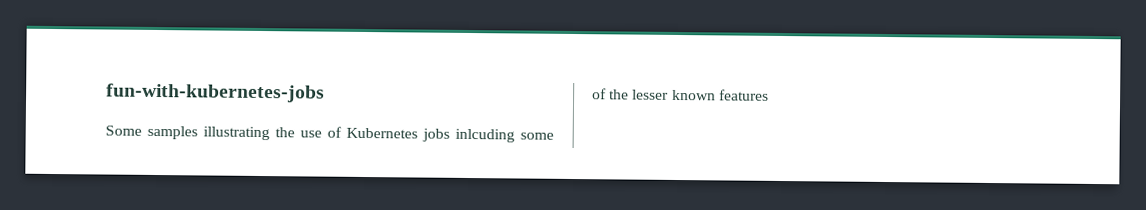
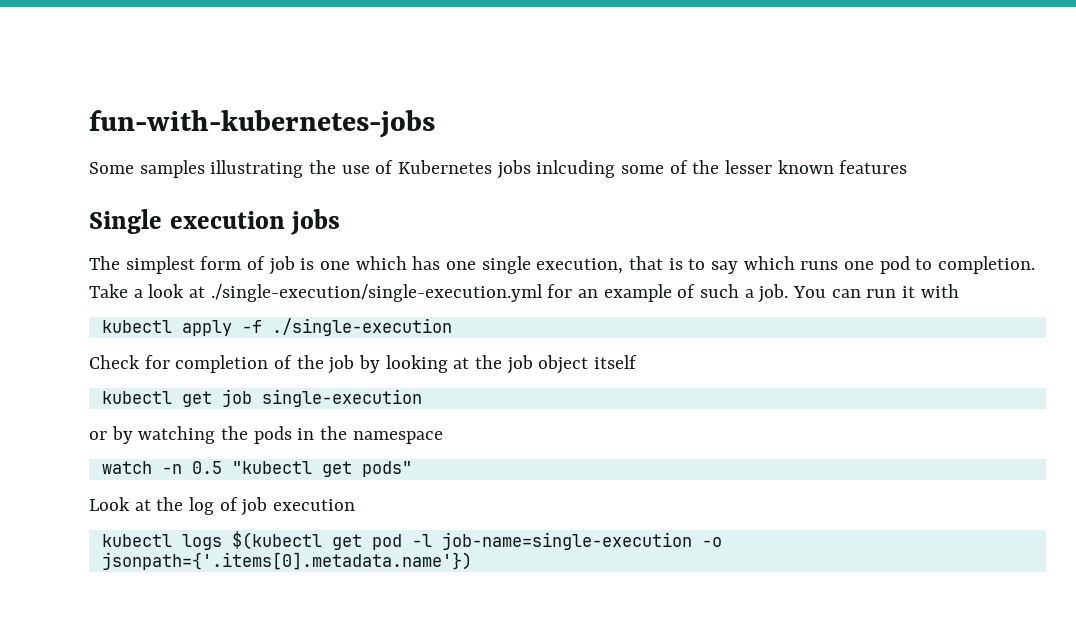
(769, 95) none -> [89,209,341,235] [89,256,1036,275] [89,284,959,303] [101,318,452,336] [89,355,638,374] [101,389,422,407] [89,426,443,444] [101,461,412,477] [89,497,356,516] [101,531,722,550] [101,552,472,570] // Single execution jobs // The simplest form of job is one which has one single execution, that is to say which runs one pod to completion. Take a look at ./single-execution/single-execution.yml for an example of such a job. You can run it with // kubectl apply -f ./single-execution // Check for completion of the job by looking at the job object itself // kubectl get job single-execution // or by watching the pods in the namespace // watch -n 0.5 "kubectl get pods" // Look at the log of job execution // kubectl logs $(kubectl get pod -l job-name=single-execution -o jsonpath={'.items[0].metadata.name'})

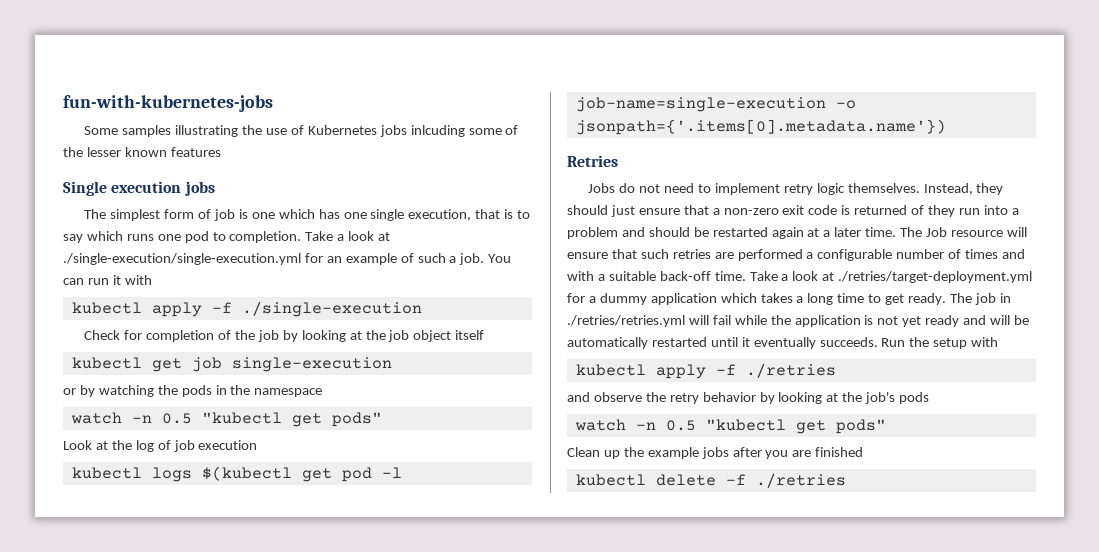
(472, 561) none -> [567,155,618,167] [588,183,1004,195] [567,205,1019,217] [567,227,1027,239] [567,249,1026,261] [567,271,1033,283] [567,293,1011,305] [567,315,1029,327] [567,337,999,349] [575,363,836,379] [567,392,930,404] [574,419,886,434] [567,447,864,459] [575,473,846,488] // Retries // Jobs do not need to implement retry logic themselves. Instead, they should just ensure that a non-zero exit code is returned of they run into a problem and should be restarted again at a later time. The Job resource will ensure that such retries are performed a configurable number of times and with a suitable back-off time. Take a look at ./retries/target-deployment.yml for a dummy application which takes a long time to get ready. The job in ./retries/retries.yml will fail while the application is not yet ready and will be automatically restarted until it eventually succeeds. Run the setup with // kubectl apply -f ./retries // and observe the retry behavior by looking at the job's pods // watch -n 0.5 "kubectl get pods" // Clean up the example jobs after you are finished // kubectl delete -f ./retries

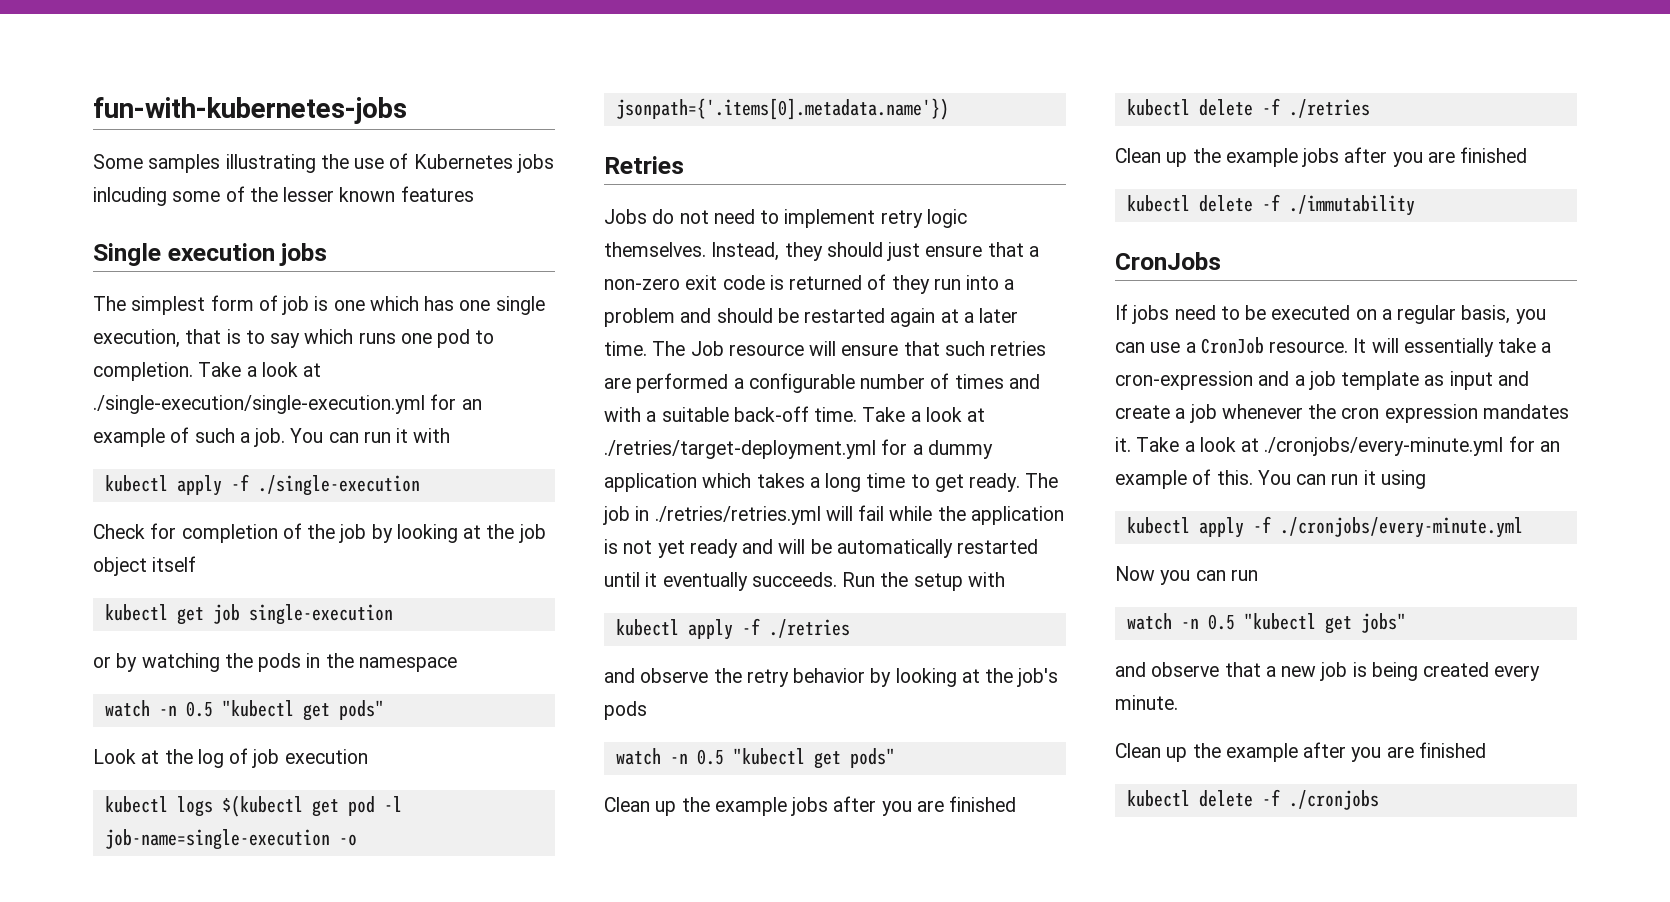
(846, 480) none -> [1115,147,1528,167] [1126,194,1415,216] [1115,252,1221,270] [1115,304,1546,324] [1115,337,1552,357] [1115,371,1529,390] [1115,404,1569,423] [1115,436,1560,456] [1115,469,1426,489] [1126,516,1523,538] [1115,566,1258,585] [1126,613,1406,634] [1115,662,1541,681] [1115,695,1178,710] [1115,742,1486,762] [1126,789,1379,810] // Clean up the example jobs after you are finished // kubectl delete -f ./immutability // CronJobs // If jobs need to be executed on a regular basis, you can use a CronJob resource. It will essentially take a cron-expression and a job template as input and create a job whenever the cron expression mandates it. Take a look at ./cronjobs/every-minute.yml for an example of this. You can run it using // kubectl apply -f ./cronjobs/every-minute.yml // Now you can run // watch -n 0.5 "kubectl get jobs" // and observe that a new job is being created every minute. // Clean up the example after you are finished // kubectl delete -f ./cronjobs

